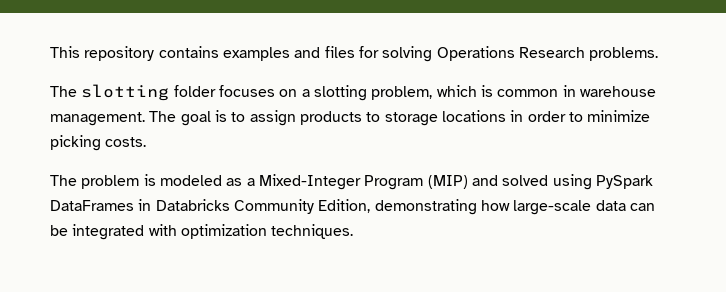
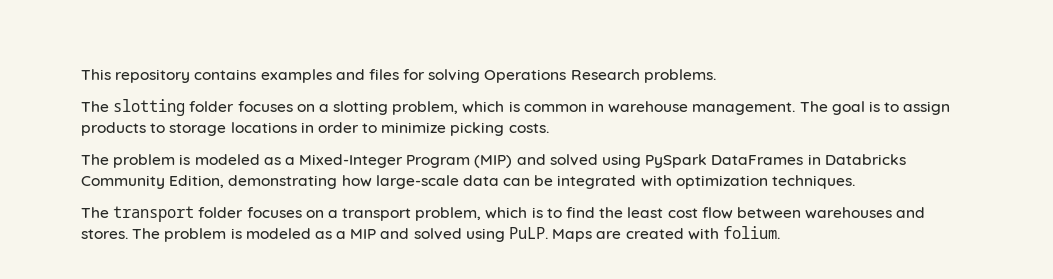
(354, 231) none -> [81,206,926,222] [81,226,780,242] // The transport folder focuses on a transport problem, which is to find the least cost flow between warehouses and stores. The problem is modeled as a MIP and solved using PuLP. Maps are created with folium.

